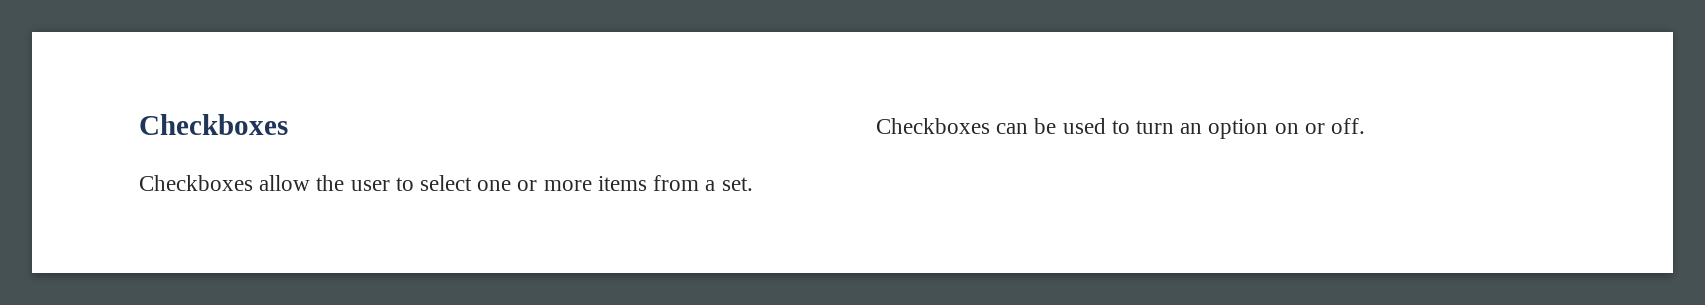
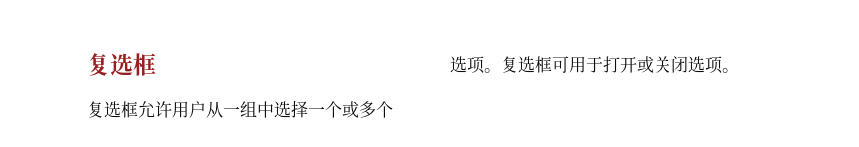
[139,114,288,135] [139,175,753,191] [876,118,1366,139] Checkboxes // Checkboxes allow the user to select one or more items from a set. Checkboxes can be used to turn an option on or off. -> [87,53,156,76] [87,100,393,118] [450,56,739,74] 复选框 // 复选框允许用户从一组中选择一个或多个选项。复选框可用于打开或关闭选项。

